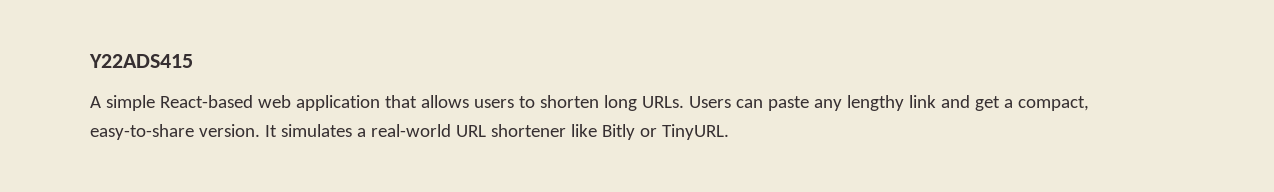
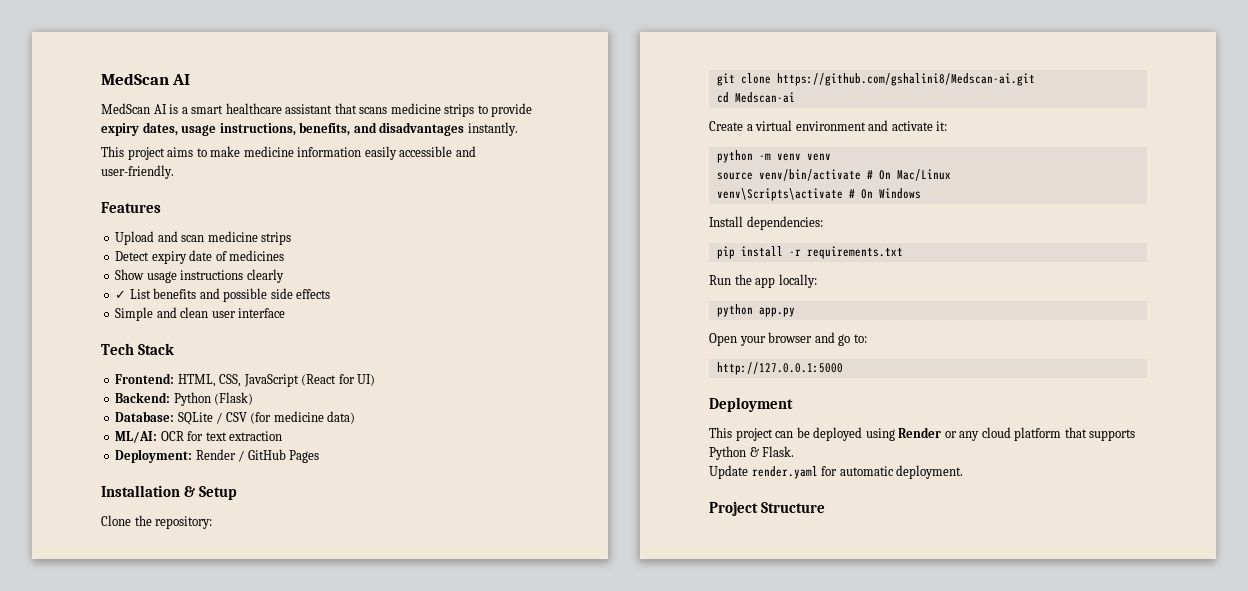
[89,54,193,68] [90,95,1089,111] [90,124,729,140] Y22ADS415 // A simple React-based web application that allows users to shorten long URLs. Users can paste any lengthy link and get a compact, easy-to-share version. It simulates a real-world URL shortener like Bitly or TinyURL. -> [101,73,191,85] [101,103,533,117] [101,122,518,136] [101,146,476,160] [101,165,174,179] [101,202,161,213] [115,231,292,245] [115,250,285,264] [115,269,284,283] [115,288,331,302] [115,307,286,321] [101,343,175,355] [115,373,376,387] [115,392,254,406] [115,411,356,425] [115,431,283,443] [115,449,320,463] [101,485,238,500] [101,515,213,529] [716,73,1035,86] [716,92,795,103] [709,120,948,131] [716,150,831,163] [716,169,951,181] [716,188,921,201] [709,216,823,230] [716,246,903,259] [709,274,817,288] [716,304,795,317] [709,332,867,346] [716,362,843,375] [709,397,793,412] [709,427,1136,441] [709,446,795,460] [709,465,964,479] [709,501,826,516] MedScan AI // MedScan AI is a smart healthcare assistant that scans medicine strips to provide expiry dates, usage instructions, benefits, and disadvantages instantly. // This project aims to make medicine information easily accessible and user-friendly. // Features // Upload and scan medicine strips // Detect expiry date of medicines // Show usage instructions clearly // ✓ List benefits and possible side effects // Simple and clean user interface // Tech Stack // Frontend: HTML, CSS, JavaScript (React for UI) // Backend: Python (Flask) // Database: SQLite / CSV (for medicine data) // ML/AI: OCR for text extraction // Deployment: Render / GitHub Pages // Installation & Setup // Clone the repository: // git clone https://github.com/gshalini8/Medscan-ai.git // cd Medscan-ai // Create a virtual environment and activate it: // python -m venv venv // source venv/bin/activate # On Mac/Linux // venv\Scripts\activate # On Windows // Install dependencies: // pip install -r requirements.txt // Run the app locally: // python app.py // Open your browser and go to: // http://127.0.0.1:5000 // Deployment // This project can be deployed using Render or any cloud platform that supports Python & Flask. // Update render.yaml for automatic deployment. // Project Structure

